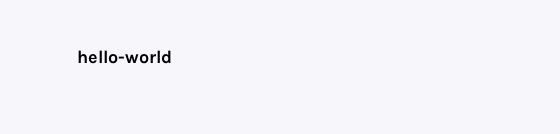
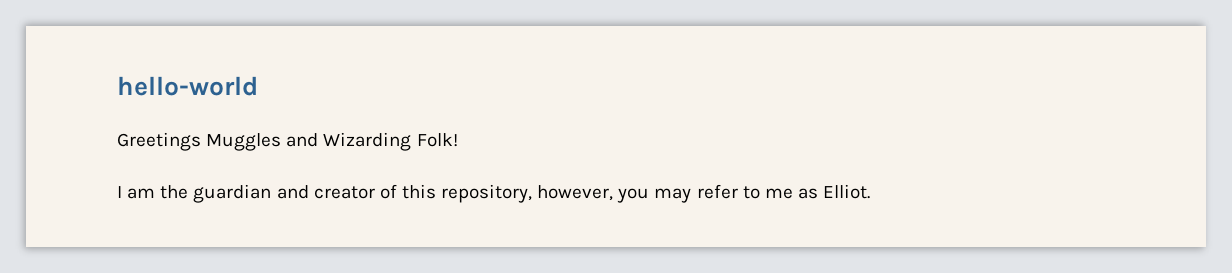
(172, 57) none -> [117,132,458,151] [117,184,871,203] // Greetings Muggles and Wizarding Folk! // I am the guardian and creator of this repository, however, you may refer to me as Elliot.

